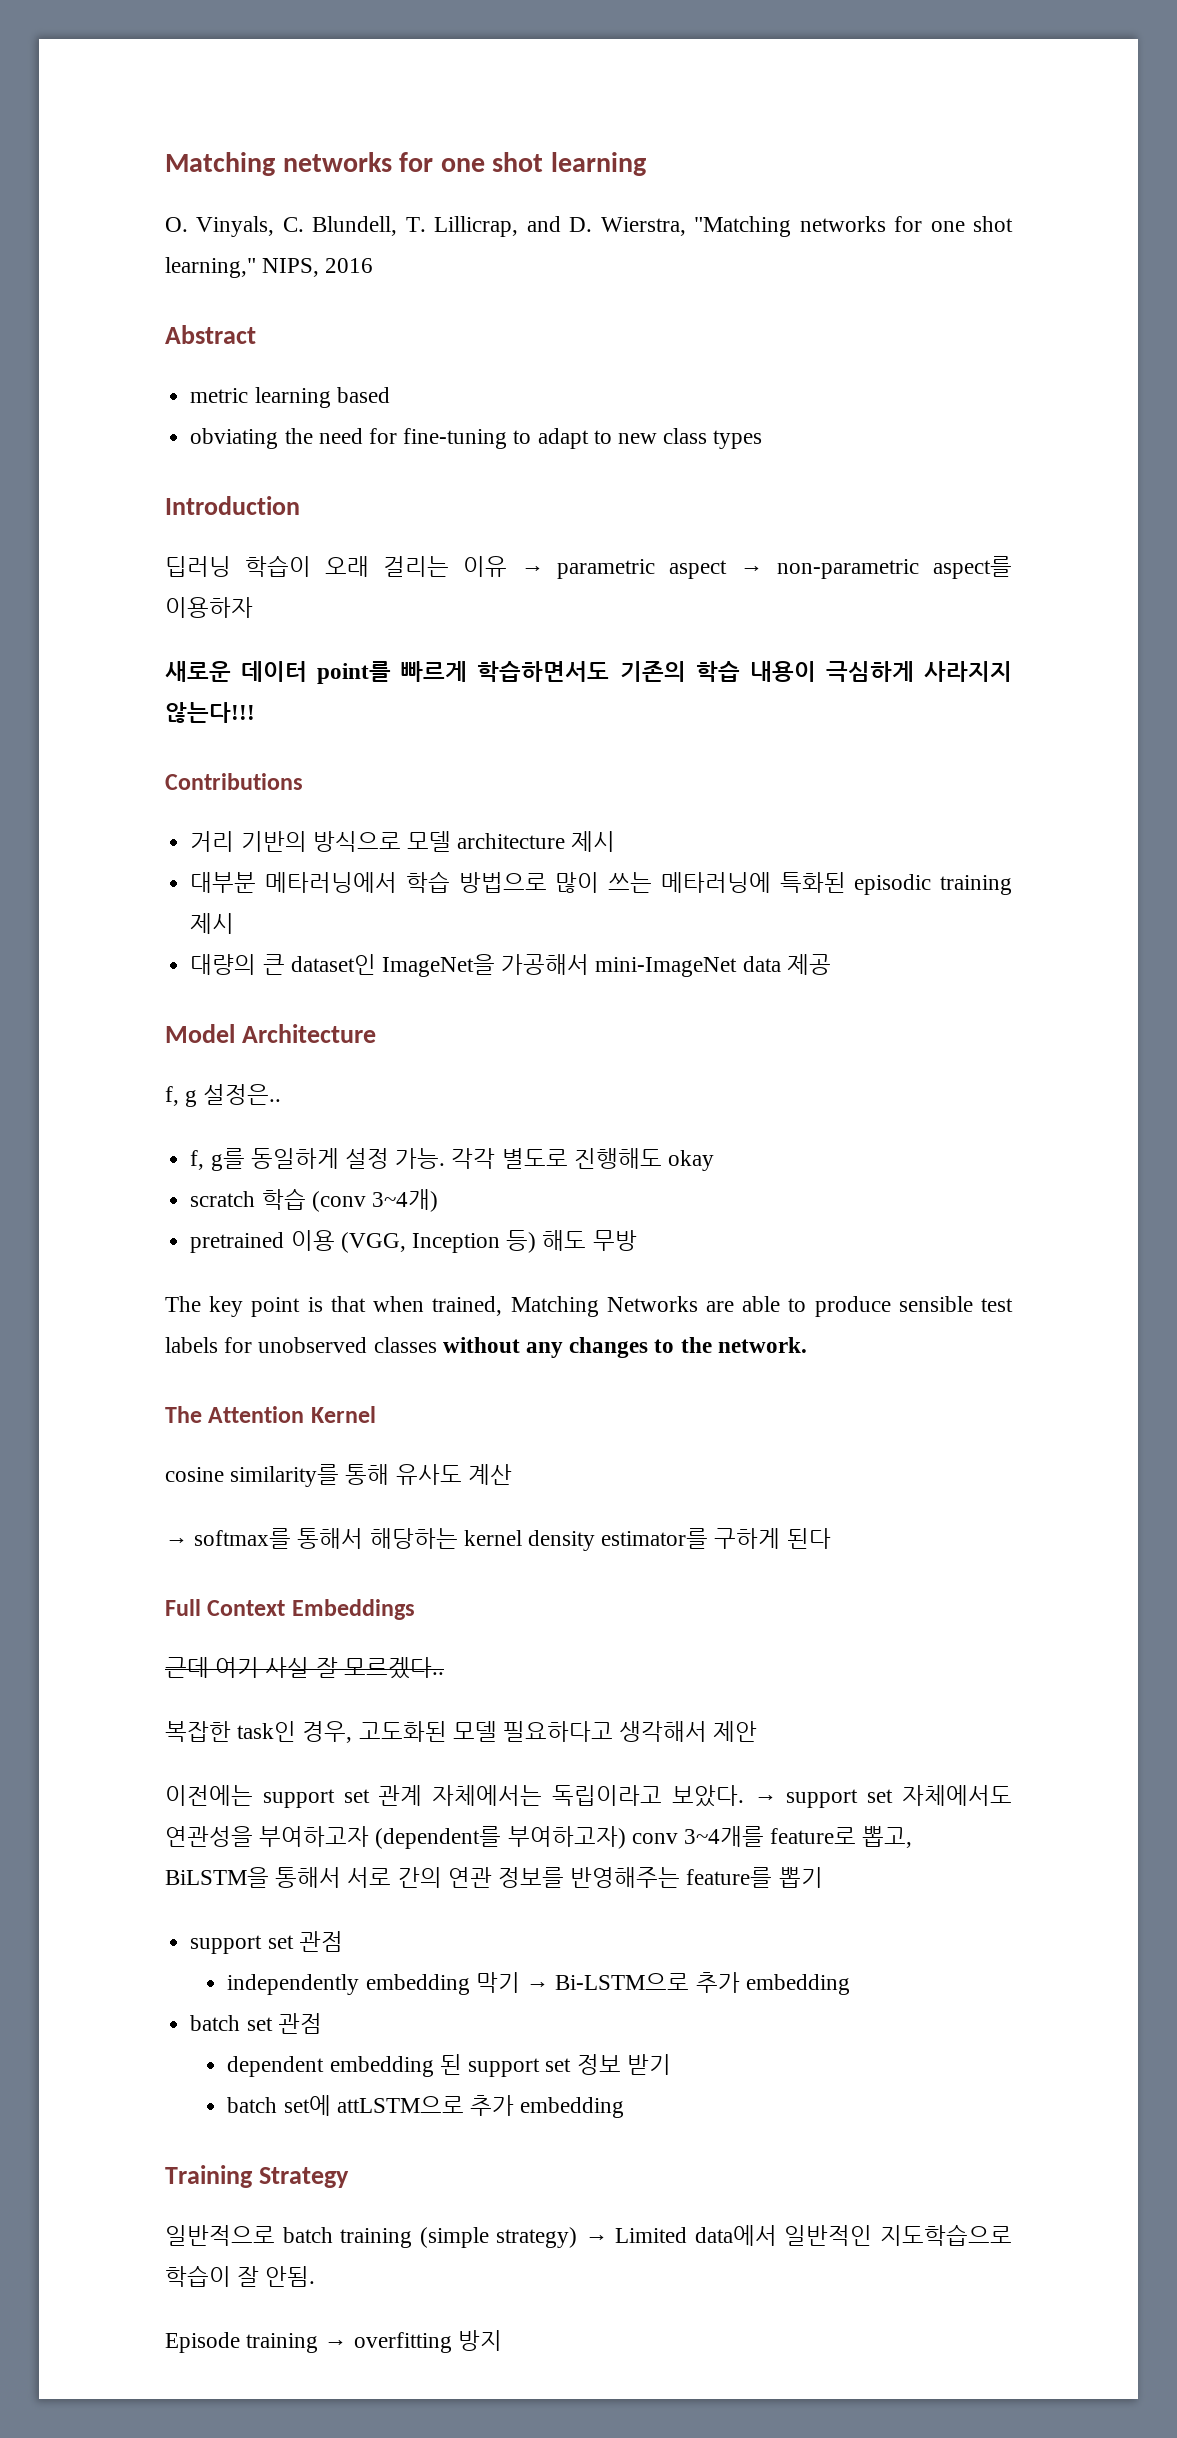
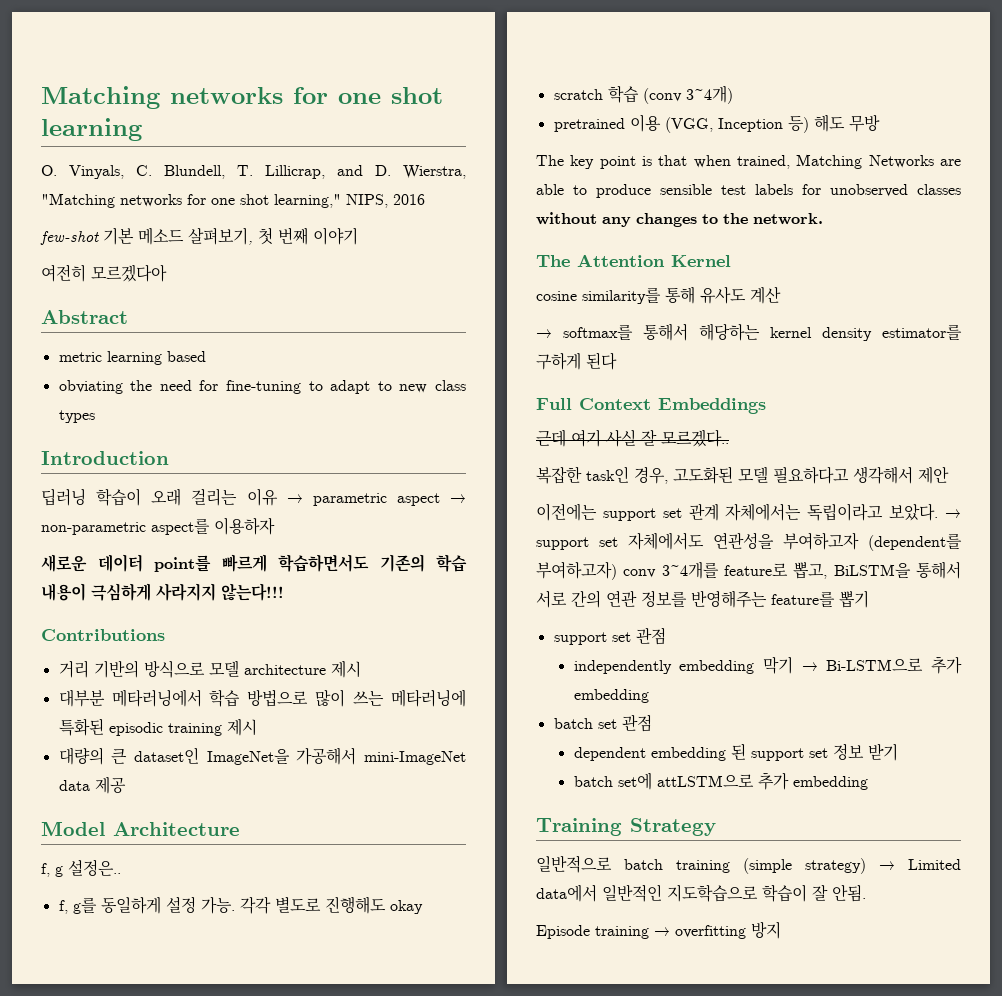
(374, 265) none -> [40,227,358,245] [41,264,167,282] // few-shot 기본 메소드 살펴보기, 첫 번째 이야기 // 여전히 모르겠다아

